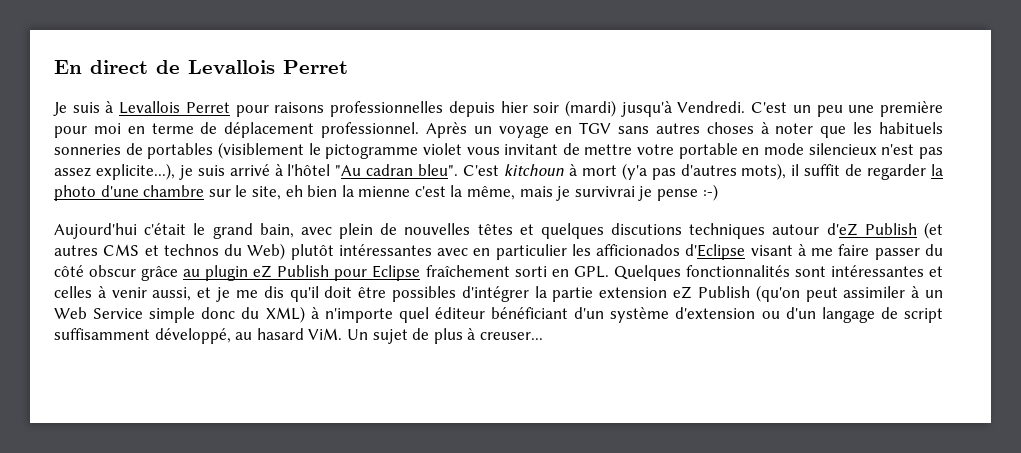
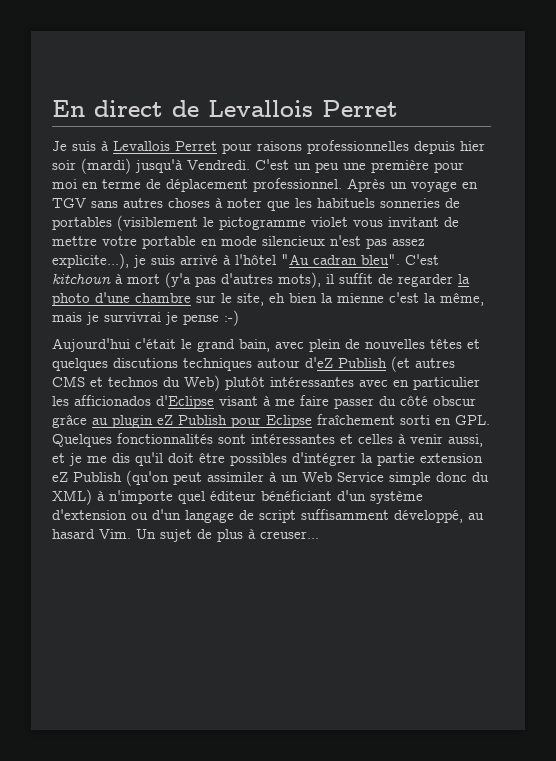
[308,328,343,340] ViM. -> [99,529,131,539] Vim.

